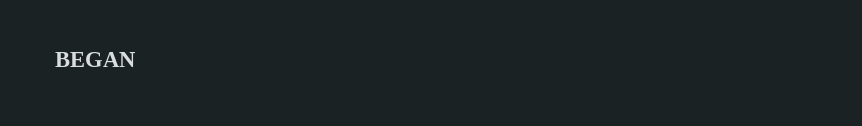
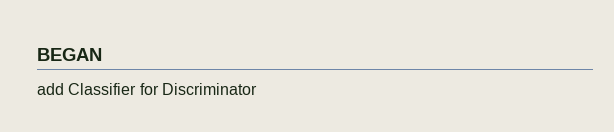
(135, 59) none -> [37,83,257,95] // add Classifier for Discriminator

